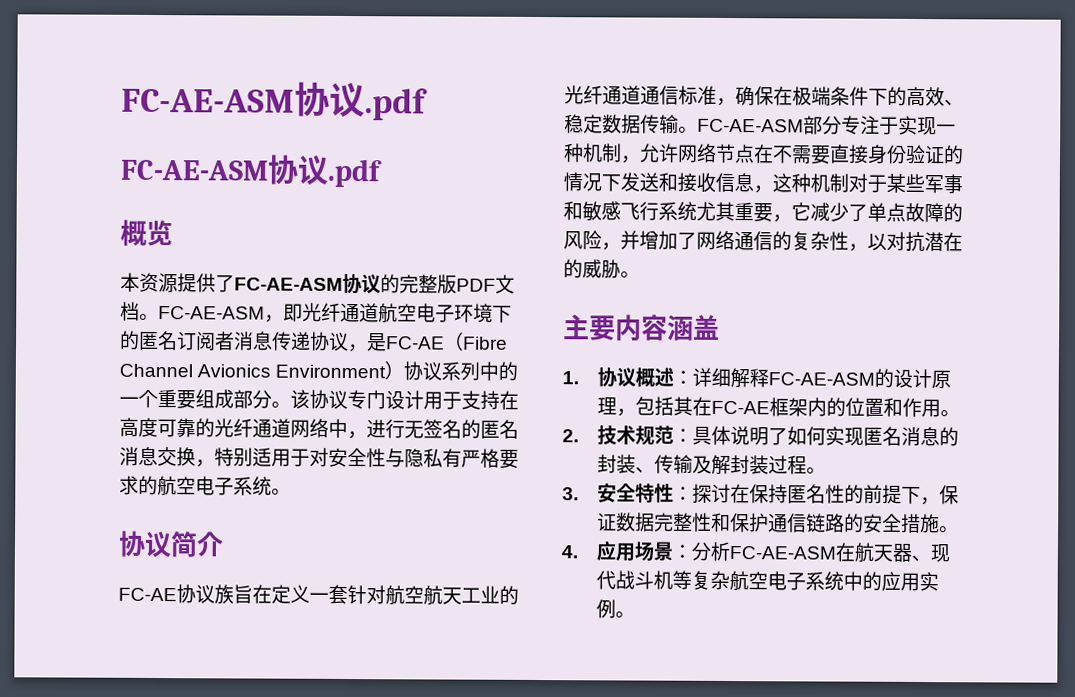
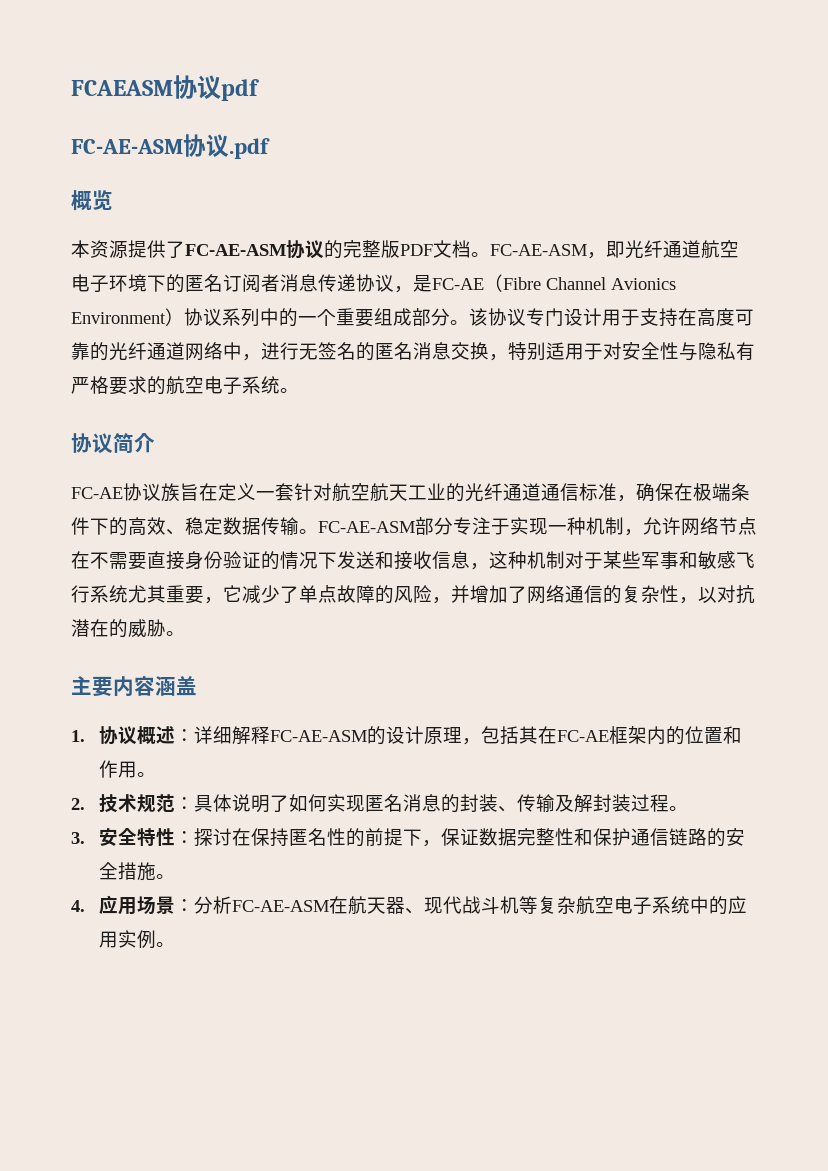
[121,81,428,121] FC-AE-ASM协议.pdf -> [71,75,259,101] FCAEASM协议pdf

